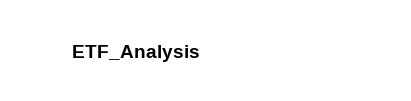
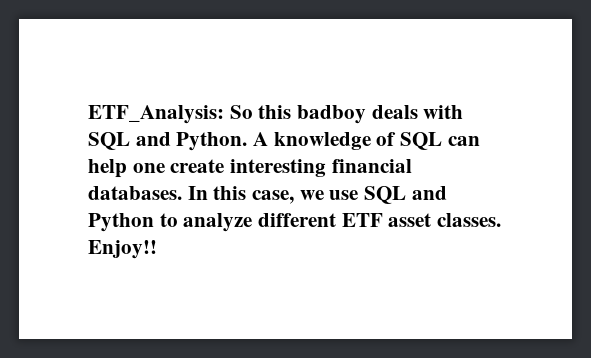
[72,45,200,62] ETF_Analysis -> [88,105,464,124] [88,132,480,151] [88,159,412,178] [88,186,447,204] [88,213,502,232] [88,240,157,259] ETF_Analysis: So this badboy deals with SQL and Python. A knowledge of SQL can help one create interesting financial databases. In this case, we use SQL and Python to analyze different ETF asset classes. Enjoy!!

